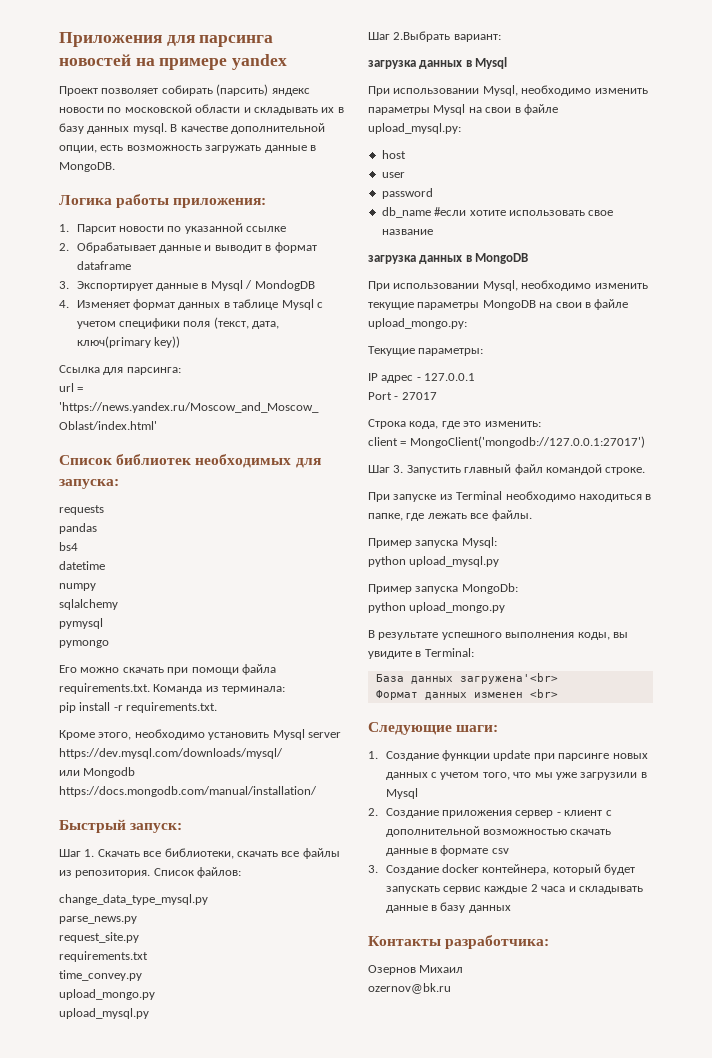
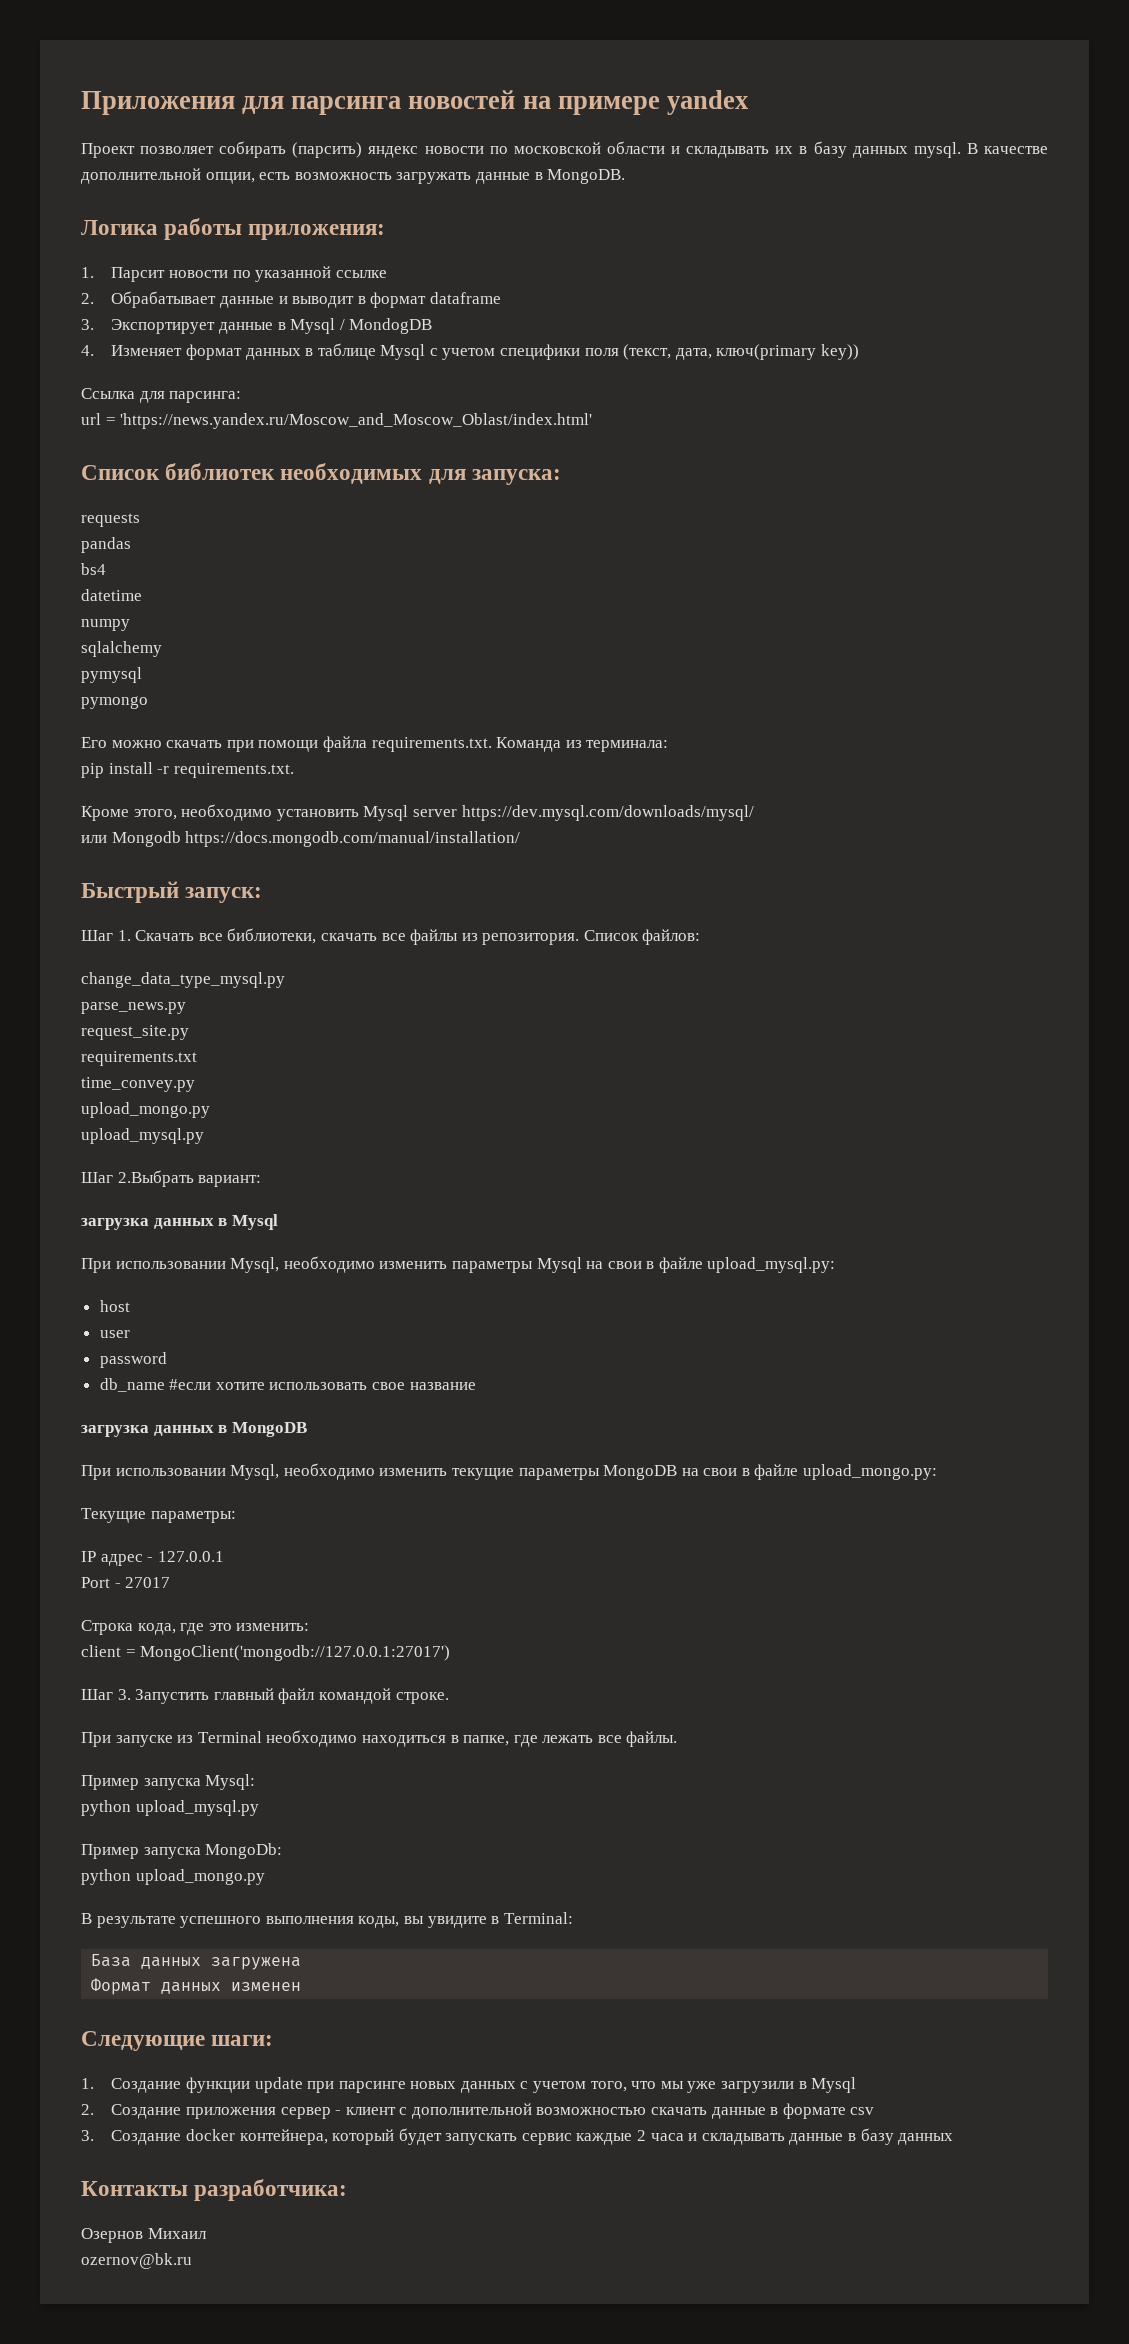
[459,673,558,684] загружена'<br> -> [211,1957,302,1970] загружена
[529,689,558,698] <br> -> (302, 1986) none

